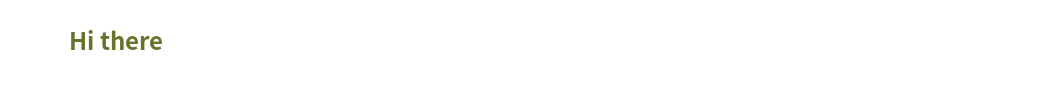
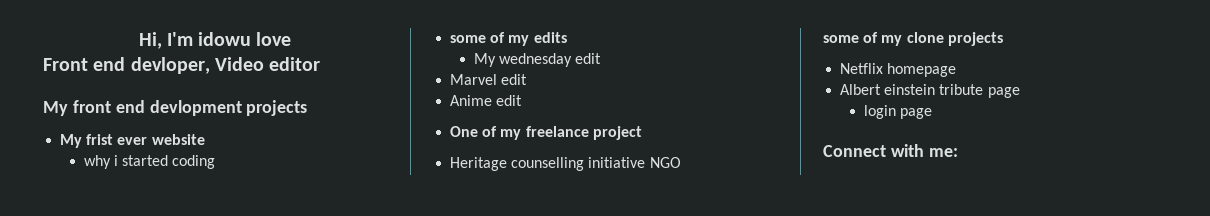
[69,30,164,50] Hi there -> [138,32,292,49] [43,57,321,74] [43,100,308,116] [60,134,205,148] [83,155,216,169] [450,32,567,46] [473,53,602,67] [450,74,528,85] [450,95,523,106] [450,126,642,140] [450,157,681,171] [823,32,1003,46] [840,63,957,77] [840,84,1020,98] [863,105,933,119] [823,144,958,157] Hi, I'm idowu love // Front end devloper, Video editor // My front end devlopment projects // My frist ever website // why i started coding // some of my edits // My wednesday edit // Marvel edit // Anime edit // One of my freelance project // Heritage counselling initiative NGO // some of my clone projects // Netflix homepage // Albert einstein tribute page // login page // Connect with me:

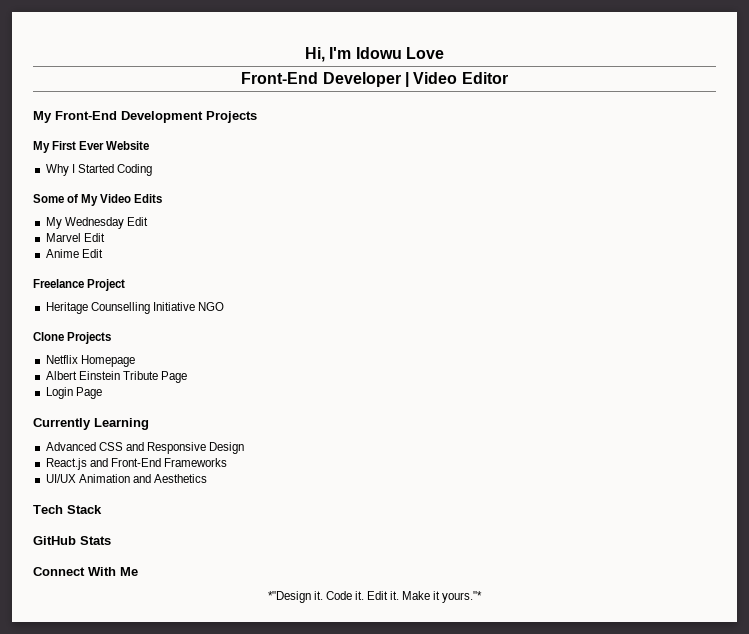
[198,32,292,46] [43,57,321,74] [43,100,308,116] [60,134,205,148] [83,155,216,169] [450,32,567,46] [473,53,602,67] idowu love // Front end devloper, Video editor // My front end devlopment projects // My frist ever website // why i started coding // some of my edits // My wednesday edit -> [355,47,444,59] [241,72,508,87] [33,111,257,123] [33,141,150,153] [45,164,152,176] [33,194,163,206] [45,217,148,229] Idowu Love // Front-End Developer | Video Editor // My Front-End Development Projects // My First Ever Website // Why I Started Coding // Some of My Video Edits // My Wednesday Edit
[501,74,528,85] edit -> [83,233,105,242] Edit
[496,95,523,106] [450,126,642,140] edit // One of my freelance project -> [81,249,103,258] [33,279,126,291] Edit // Freelance Project
[511,157,646,171] counselling initiative -> [90,302,195,314] Counselling Initiative
[823,32,1003,46] some of my clone projects -> [33,332,112,344] Clone Projects
[887,63,957,77] homepage -> [80,355,135,367] Homepage
[884,84,1020,98] [863,105,933,119] [823,144,958,157] einstein tribute page // login page // Connect with me: -> [78,371,187,383] [45,387,102,399] [33,418,149,430] [45,442,245,454] [45,458,227,470] [45,474,207,483] [33,505,102,514] [33,536,111,545] [33,567,138,576] [267,591,483,603] Einstein Tribute Page // Login Page // Currently Learning // Advanced CSS and Responsive Design // React.js and Front-End Frameworks // UI/UX Animation and Aesthetics // Tech Stack // GitHub Stats // Connect With Me // *"Design it. Code it. Edit it. Make it yours."*

